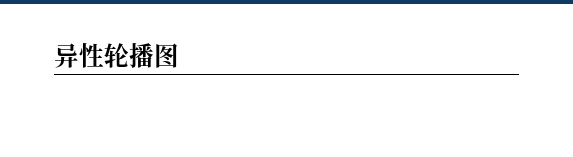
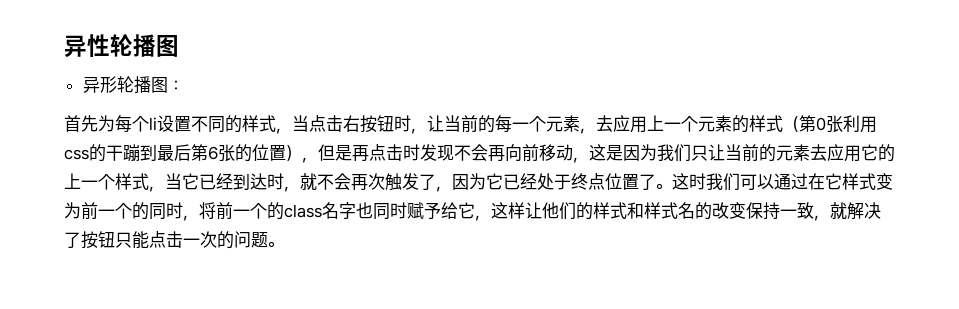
(179, 55) none -> [82,76,184,94] [64,115,877,134] [64,144,895,163] [64,173,893,192] [64,202,881,221] [64,231,284,249] // 异形轮播图： // 首先为每个li设置不同的样式，当点击右按钮时，让当前的每一个元素，去应用上一个元素的样式（第0张利用css的干蹦到最后第6张的位置），但是再点击时发现不会再向前移动，这是因为我们只让当前的元素去应用它的上一个样式，当它已经到达时，就不会再次触发了，因为它已经处于终点位置了。这时我们可以通过在它样式变为前一个的同时，将前一个的class名字也同时赋予给它，这样让他们的样式和样式名的改变保持一致，就解决了按钮只能点击一次的问题。

